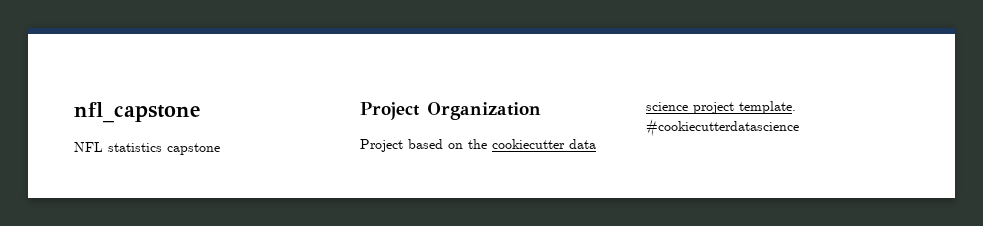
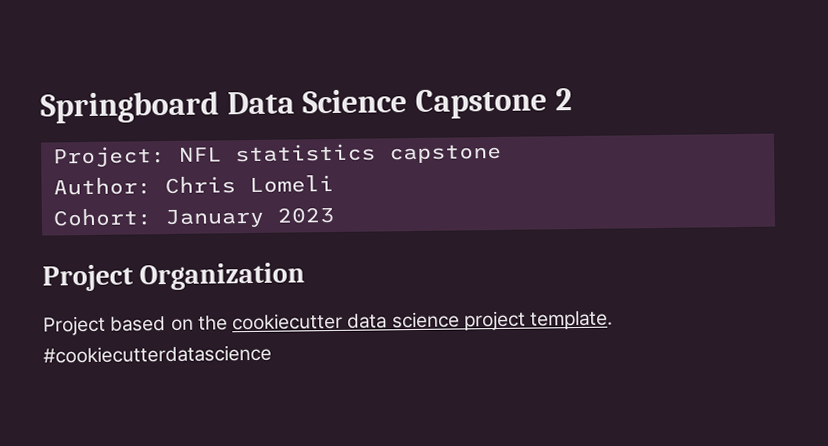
[74,102,201,123] [74,142,220,155] nfl_capstone // NFL statistics capstone -> [40,88,572,124] [52,143,502,168] [52,174,334,196] [52,206,334,229] Springboard Data Science Capstone 2 // Project: NFL statistics capstone // Author: Chris Lomeli // Cohort: January 2023

